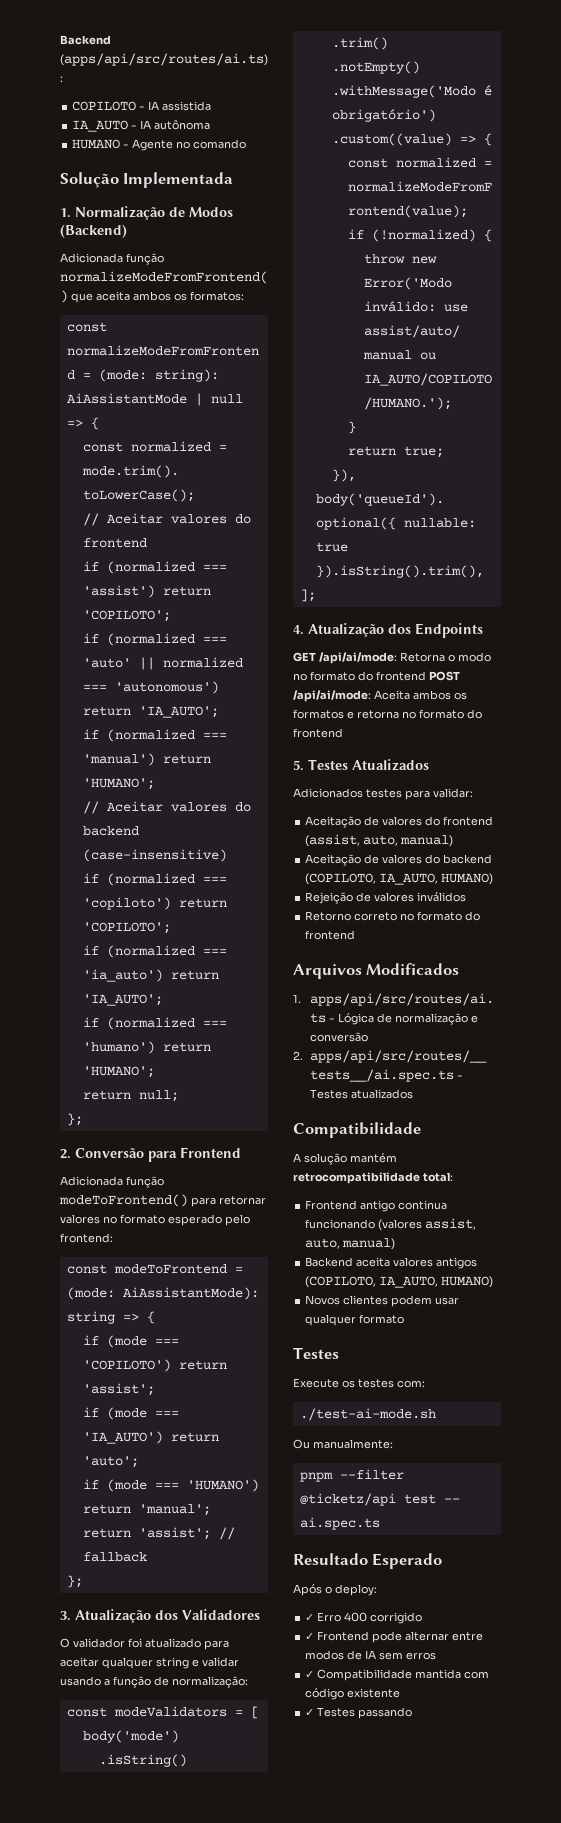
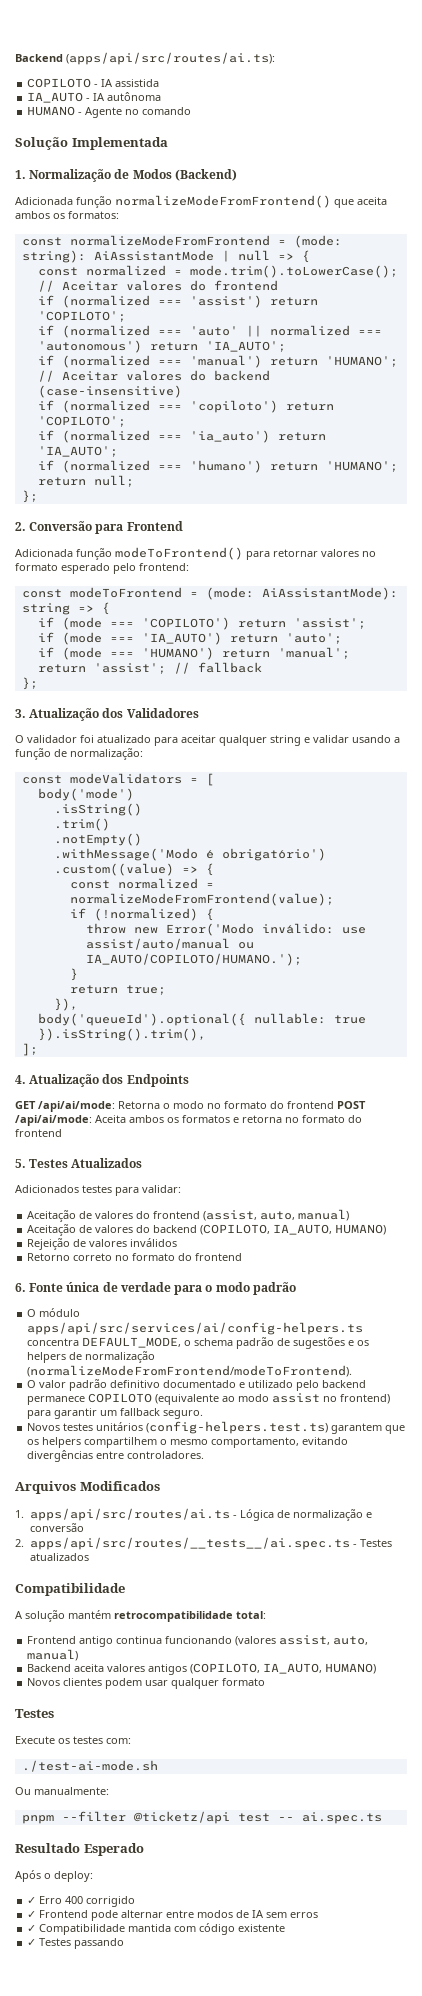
(356, 935) none -> [15,1282,296,1295] [27,1308,81,1317] [27,1322,364,1335] [27,1337,370,1349] [27,1351,156,1363] [27,1365,353,1377] [27,1379,367,1391] [27,1393,391,1405] [27,1408,204,1419] [27,1421,406,1434] [27,1437,349,1448] [27,1450,205,1462] // 6. Fonte única de verdade para o modo padrão // O módulo apps/api/src/services/ai/config-helpers.ts concentra DEFAULT_MODE, o schema padrão de sugestões e os helpers de normalização (normalizeModeFromFrontend/modeToFrontend). // O valor padrão definitivo documentado e utilizado pelo backend permanece COPILOTO (equivalente ao modo assist no frontend) para garantir um fallback seguro. // Novos testes unitários (config-helpers.test.ts) garantem que os helpers compartilhem o mesmo comportamento, evitando divergências entre controladores.

